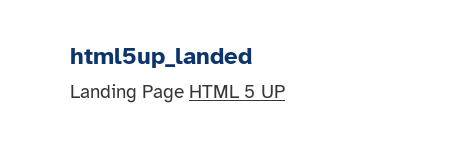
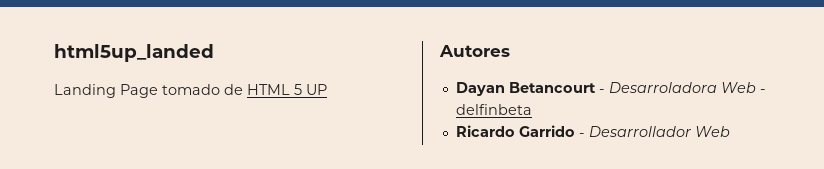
(185, 94) none -> [162,84,243,95] tomado de
(285, 91) none -> [439,45,510,57] [455,82,766,96] [455,104,532,115] [455,125,730,137] // Autores // Dayan Betancourt - Desarroladora Web - delfinbeta // Ricardo Garrido - Desarrollador Web

